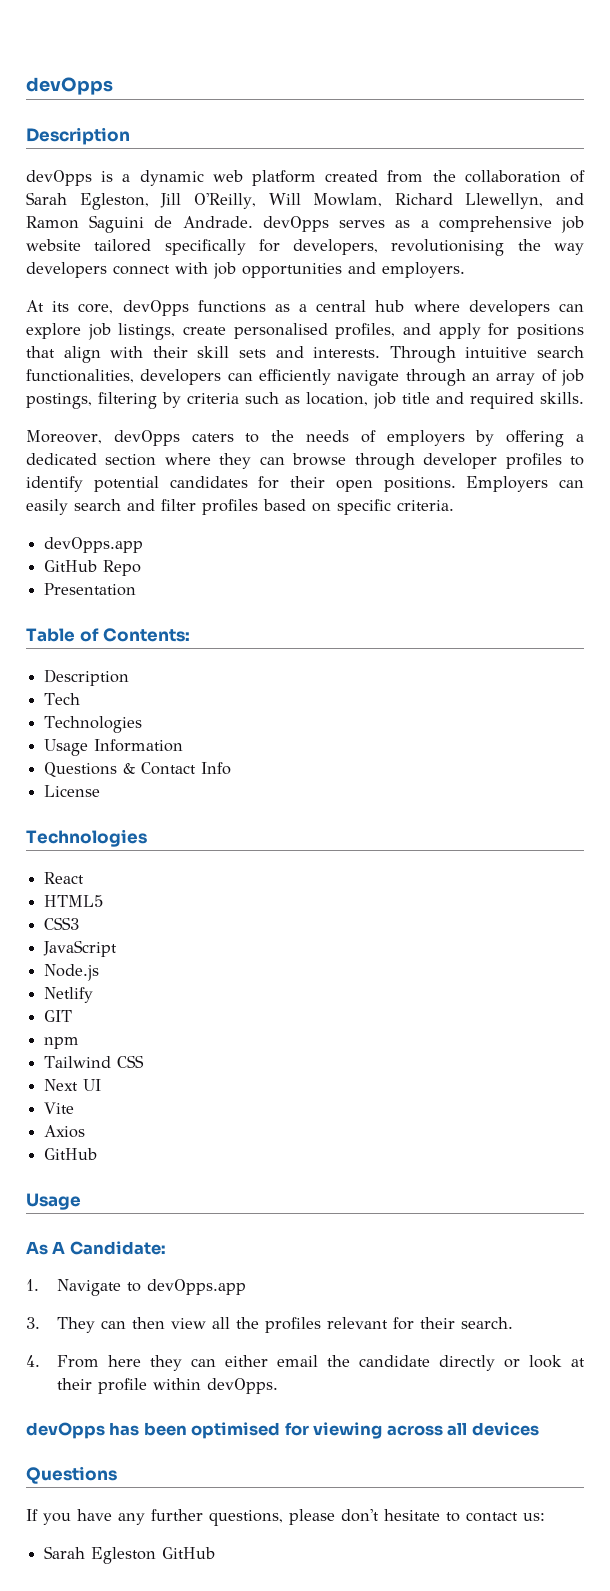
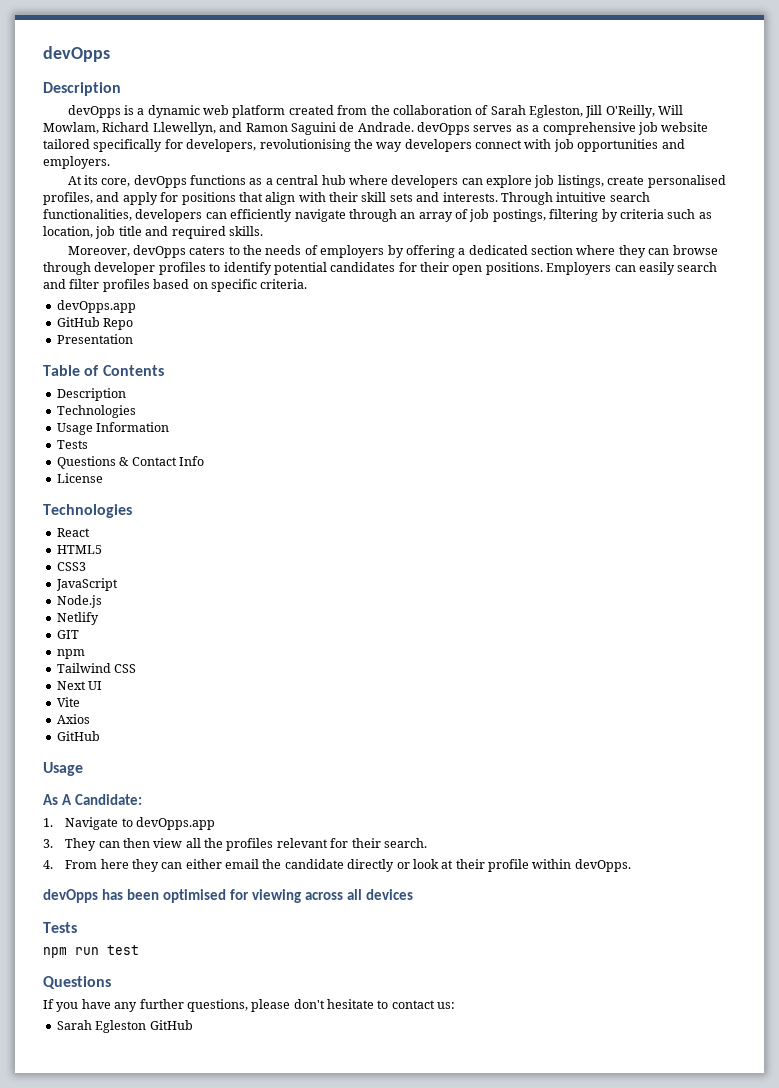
[103,628,191,642] [44,669,130,686] [44,693,81,705] Contents: // Description // Tech -> [102,365,164,376] [56,388,126,401] Contents // Description
(184, 745) none -> [56,440,88,449] // Tests
(539, 1429) none -> [43,922,77,933] [43,945,139,958] // Tests // npm run test

